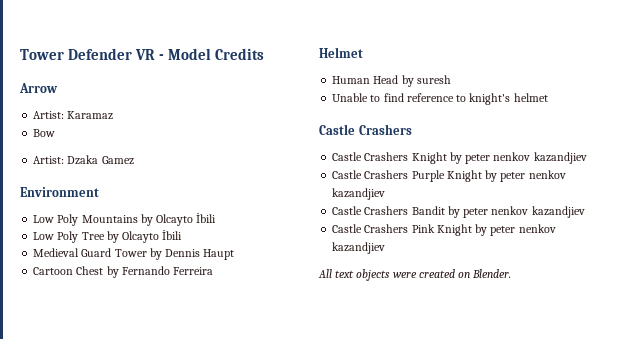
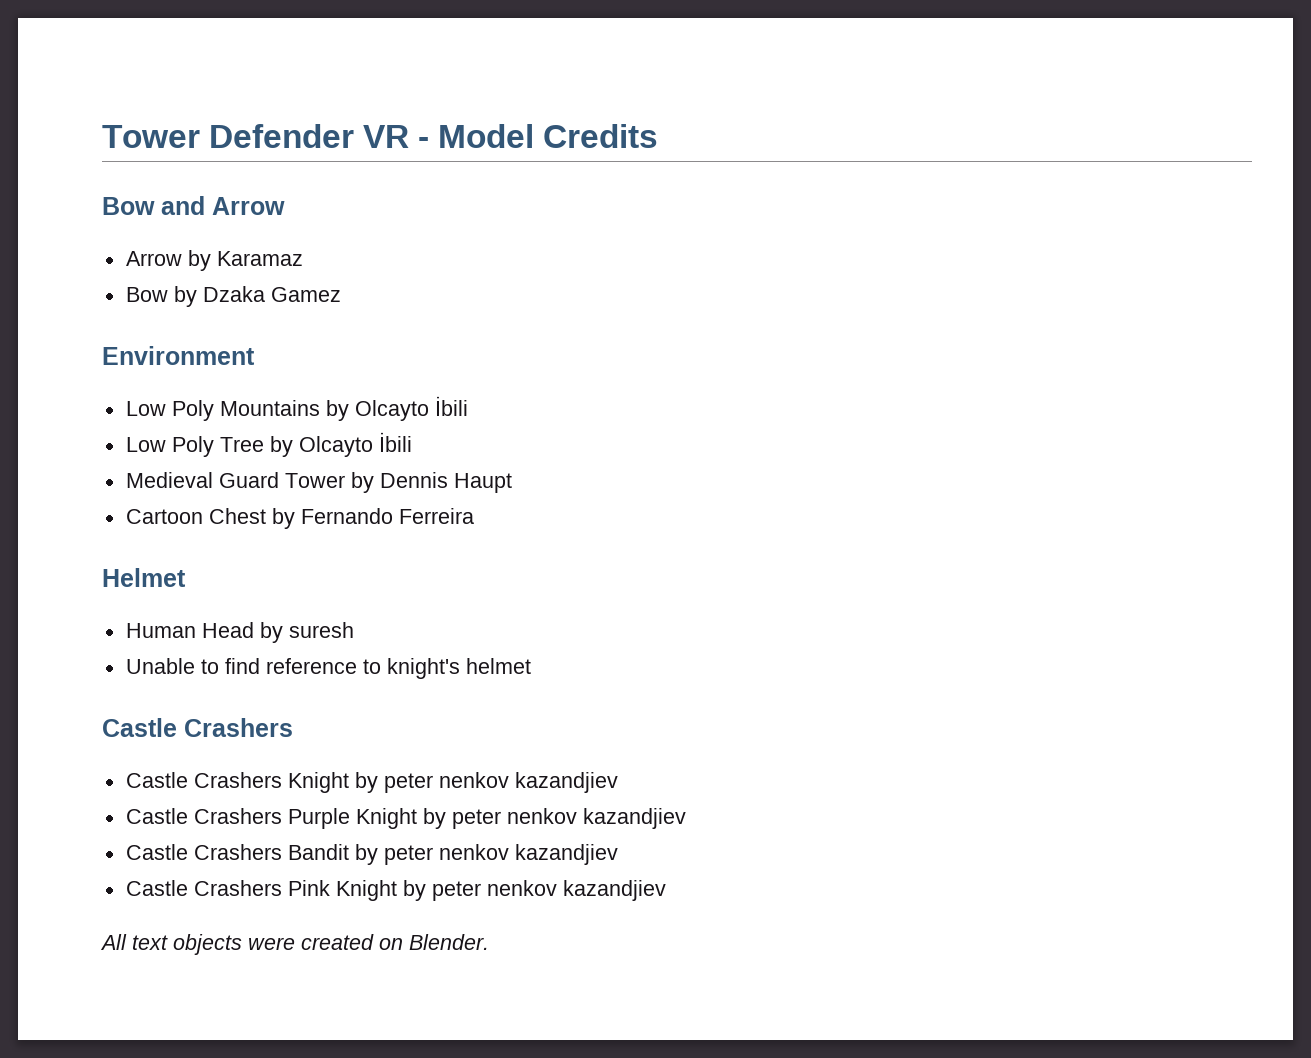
(265, 54) none -> [102,196,205,215] Bow and
[33,111,65,119] Artist: -> [125,250,211,271] Arrow by
[33,156,65,164] // Artist: -> [173,286,197,307] by

